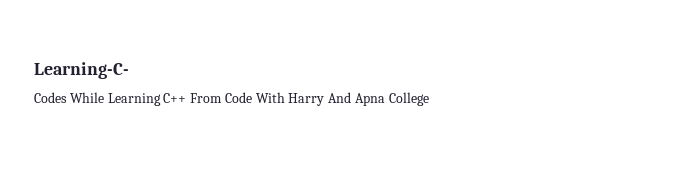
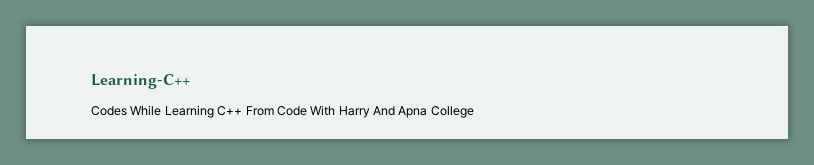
[34,62,129,79] Learning-C- -> [91,74,190,89] Learning-C++

